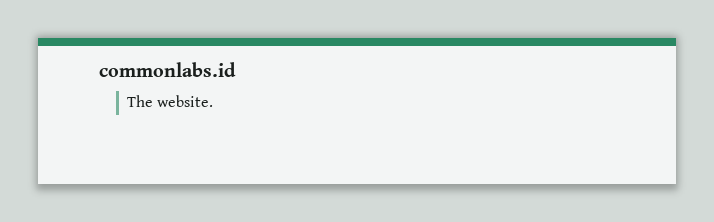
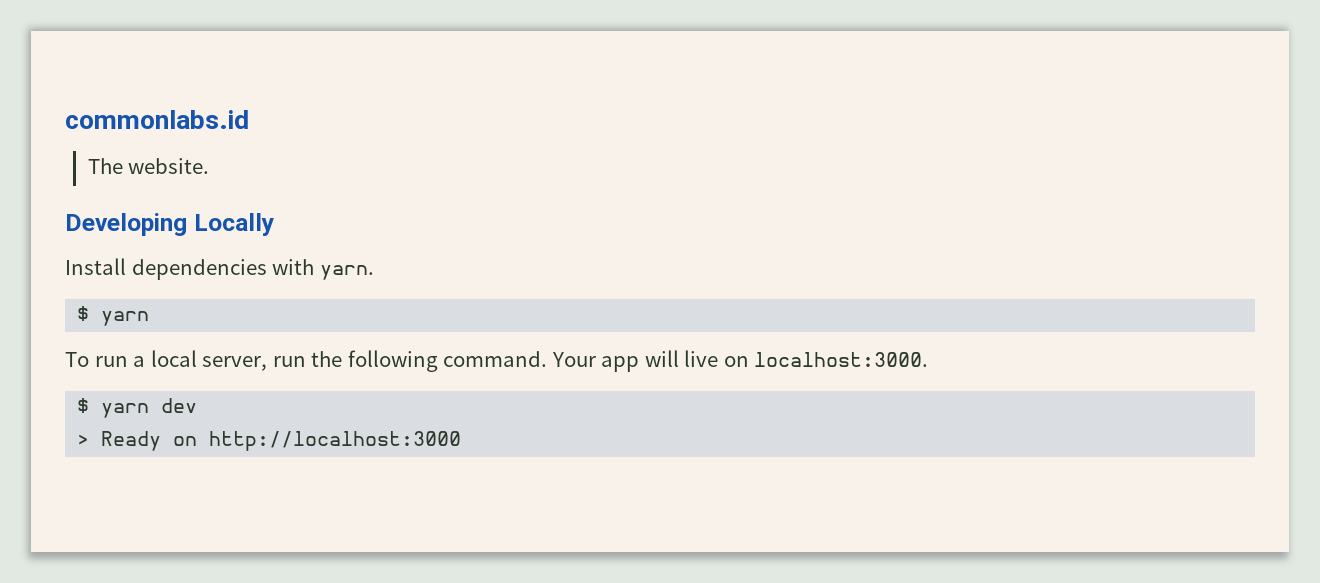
(214, 101) none -> [65,213,274,236] [65,258,374,280] [77,306,150,326] [65,350,929,372] [77,398,198,418] [77,431,462,451] // Developing Locally // Install dependencies with yarn. // $ yarn // To run a local server, run the following command. Your app will live on localhost:3000. // $ yarn dev // > Ready on http://localhost:3000

